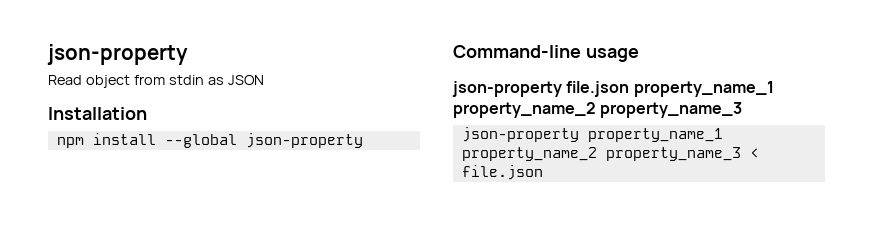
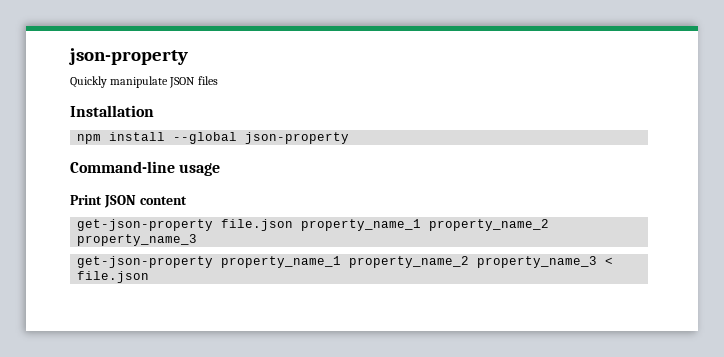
[47,44,188,65] [48,75,264,88] json-property // Read object from stdin as JSON -> [69,48,188,65] [70,76,218,88] json-property // Quickly manipulate JSON files
[452,81,562,97] json-property -> [70,195,187,208] [77,219,214,231] Print JSON content // get-json-property
[461,127,579,142] json-property -> [77,256,214,268] get-json-property

